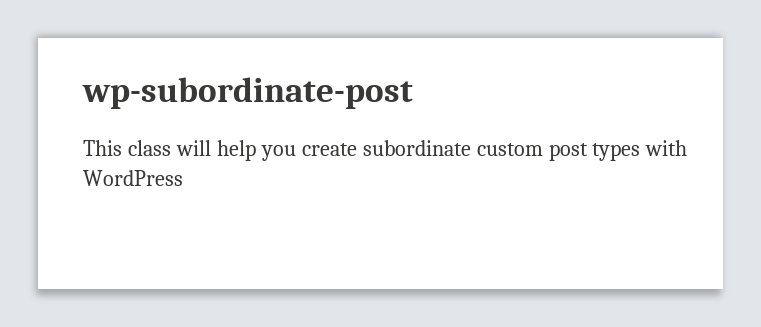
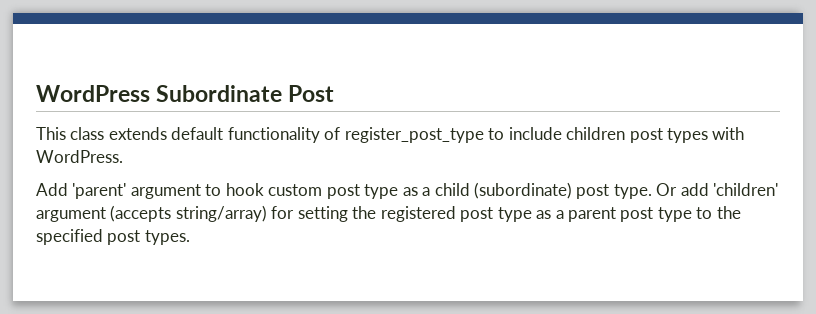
[82,77,413,109] wp-subordinate-post -> [36,85,335,102] WordPress Subordinate Post
[175,140,688,161] [83,170,183,186] will help you create subordinate custom post types with WordPress -> [108,127,745,143] [36,150,123,163] [36,182,779,199] [36,205,741,222] [36,229,190,245] extends default functionality of register_post_type to include children post types with WordPress. // Add 'parent' argument to hook custom post type as a child (subordinate) post type. Or add 'children' argument (accepts string/array) for setting the registered post type as a parent post type to the specified post types.

